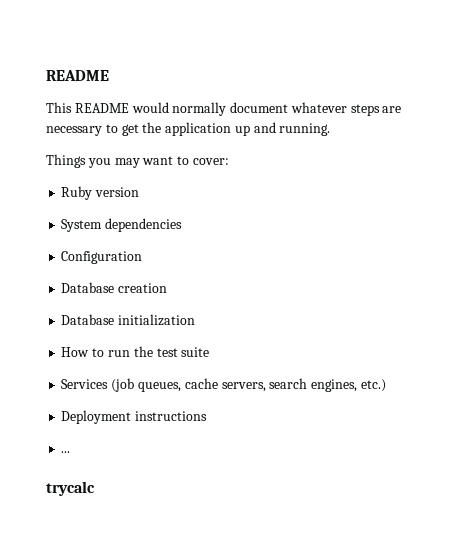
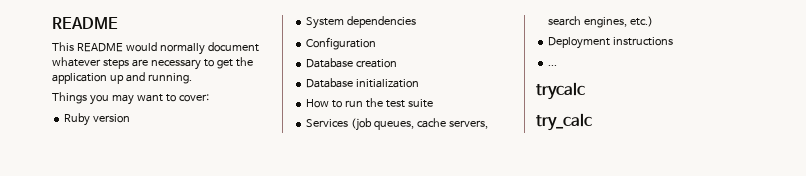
(95, 488) none -> [536,113,592,131] // try_calc

